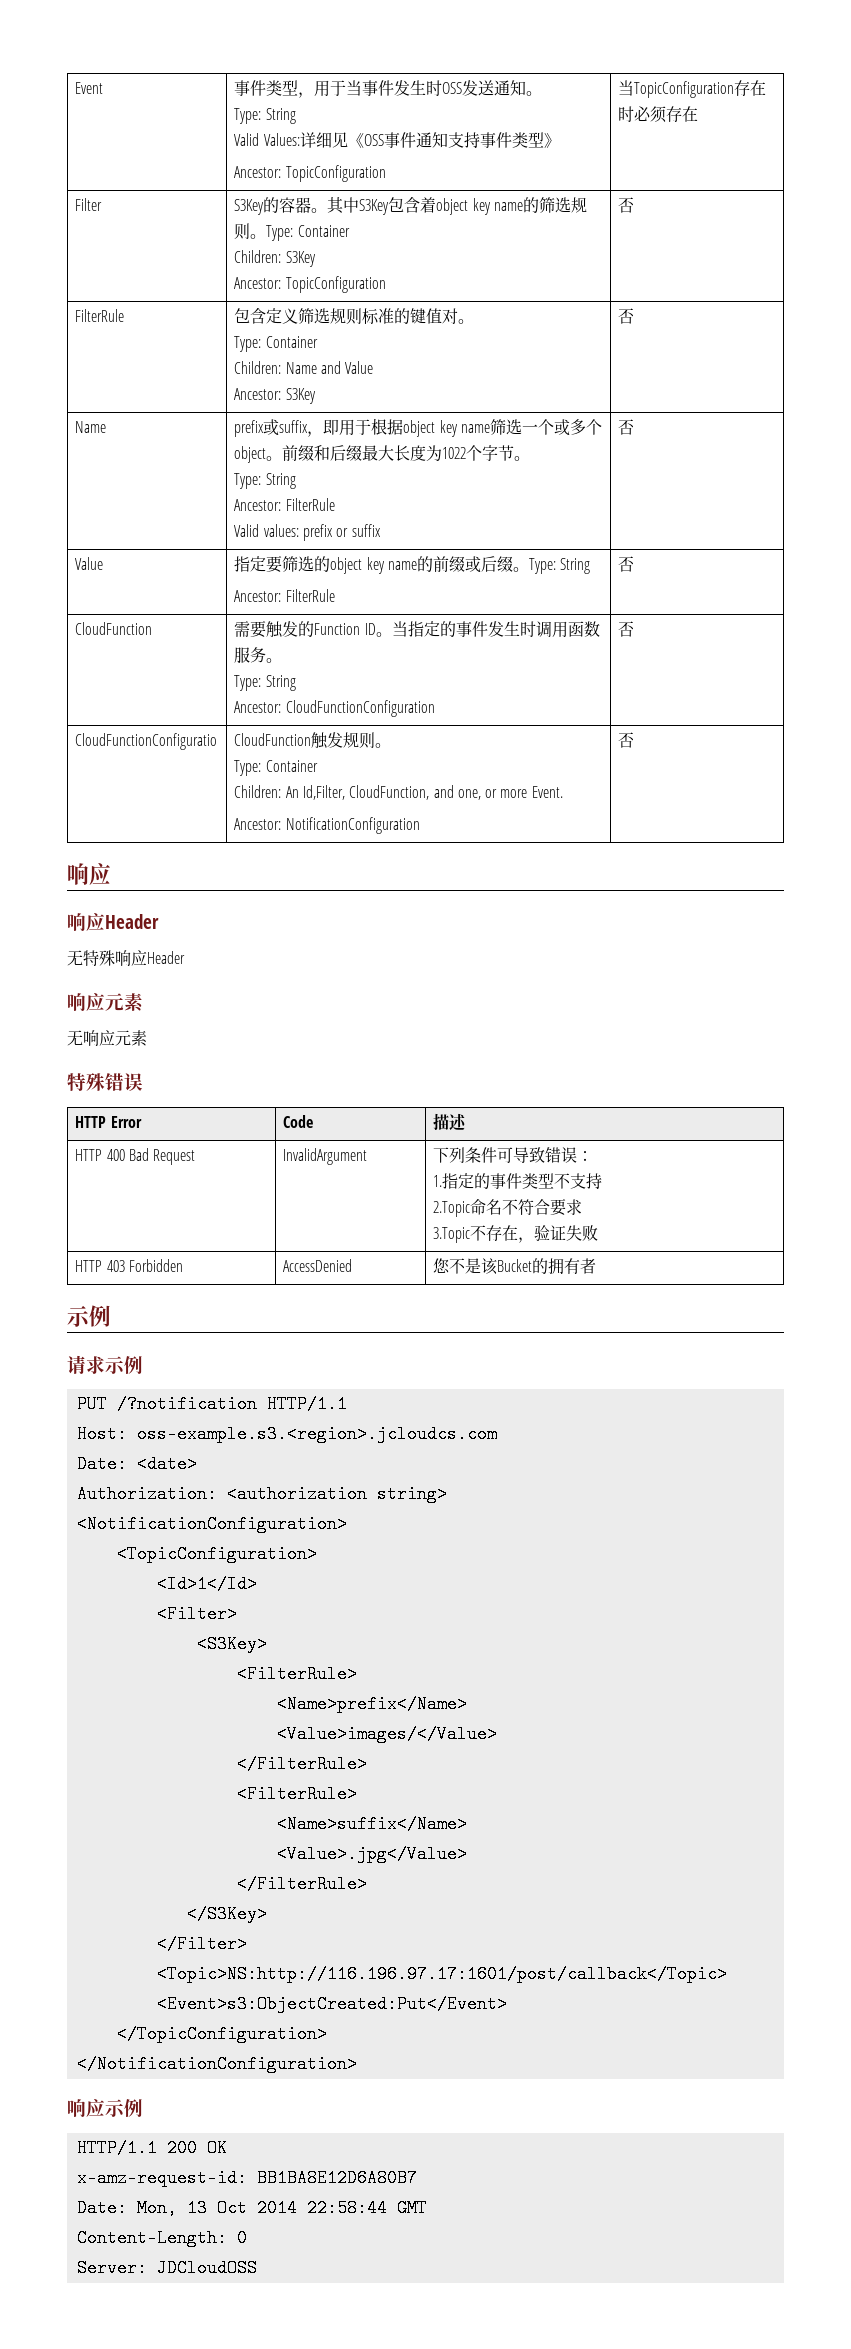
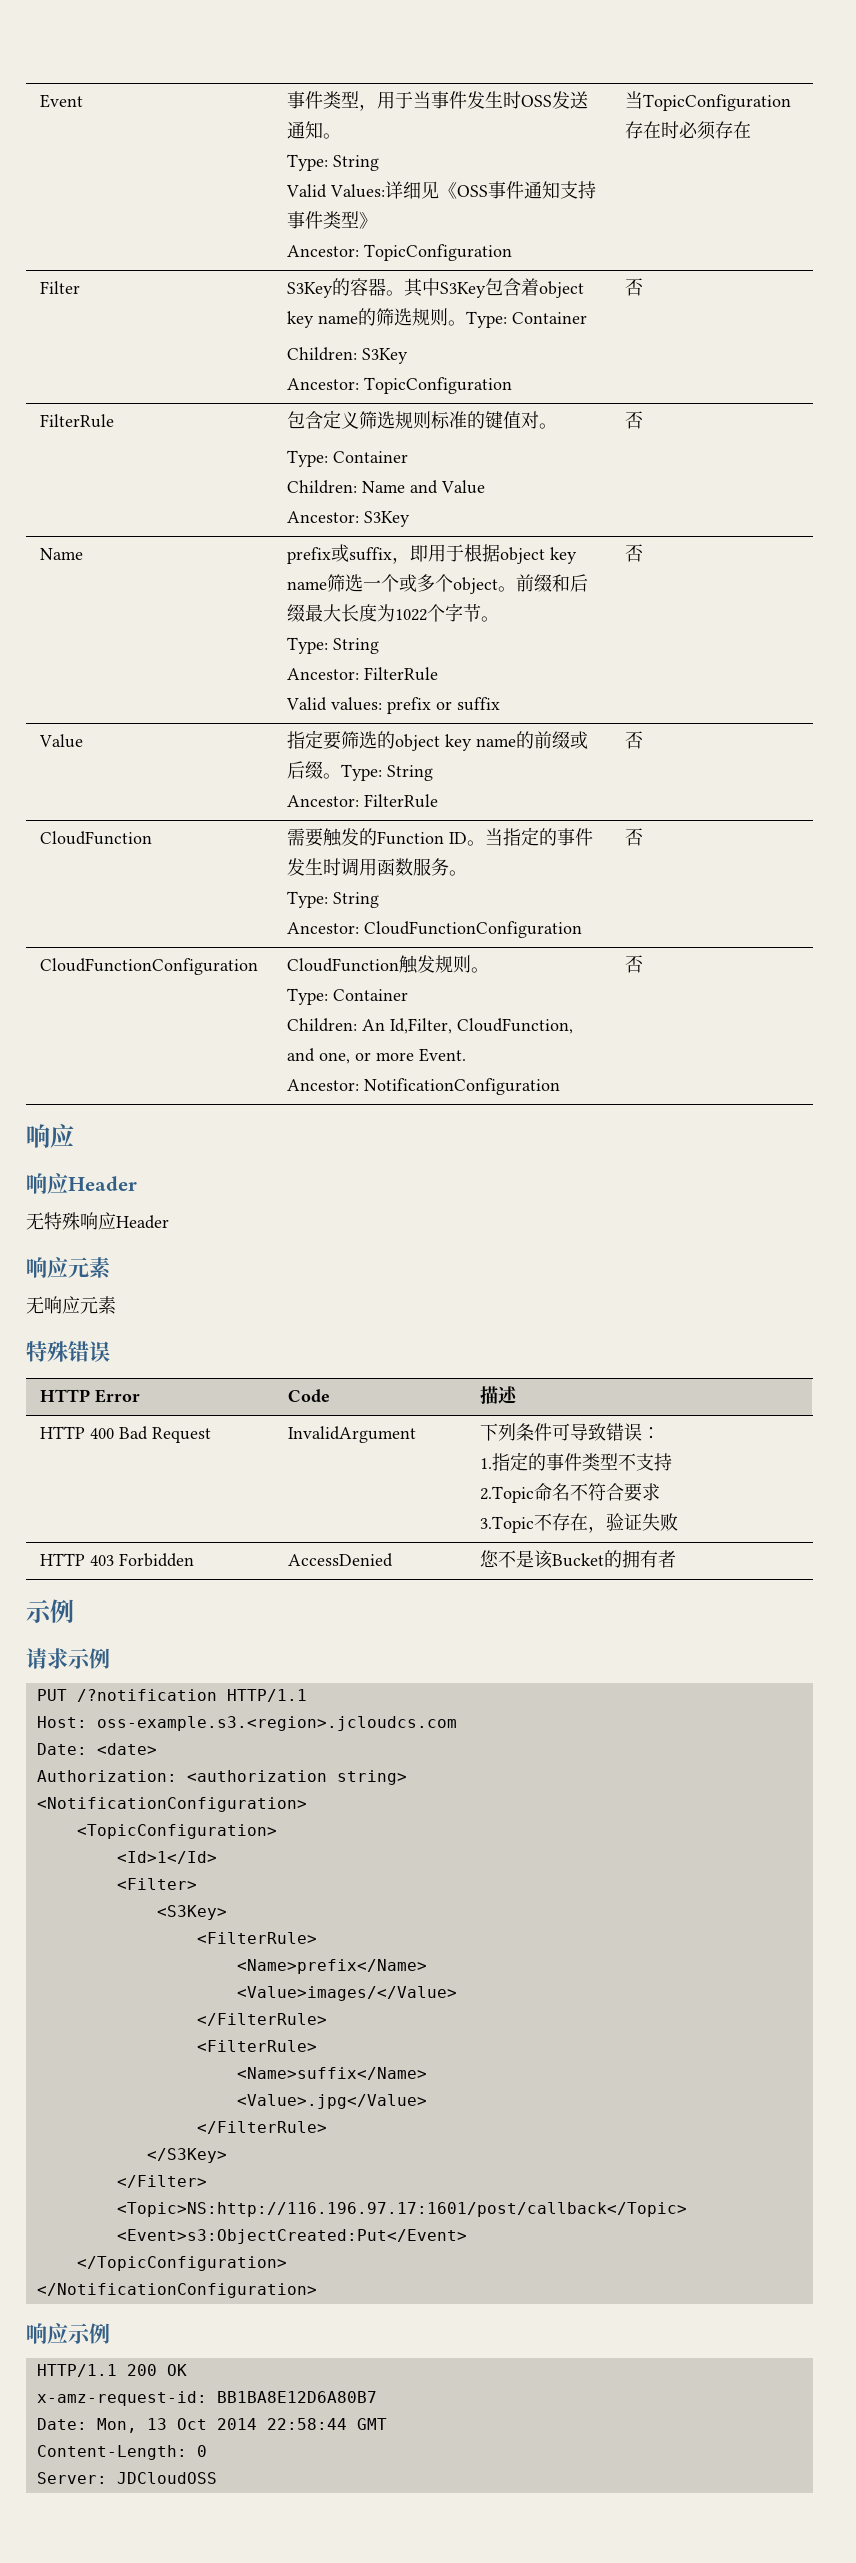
[75,733,218,750] CloudFunctionConfiguratio -> [40,958,259,975] CloudFunctionConfiguration

